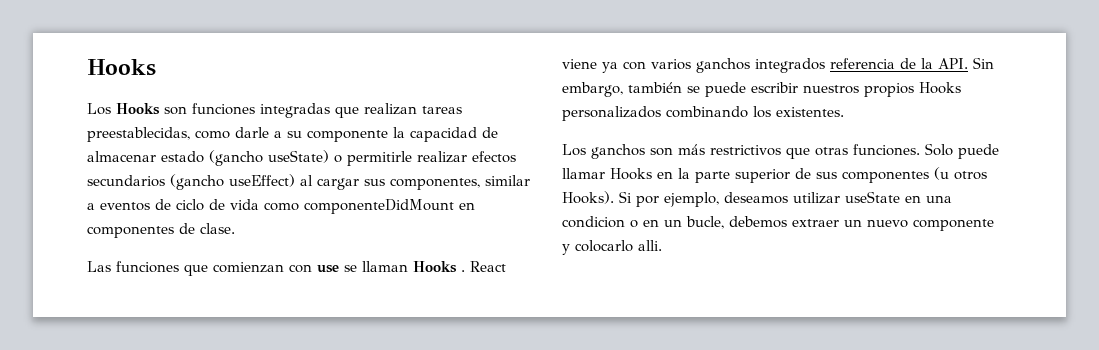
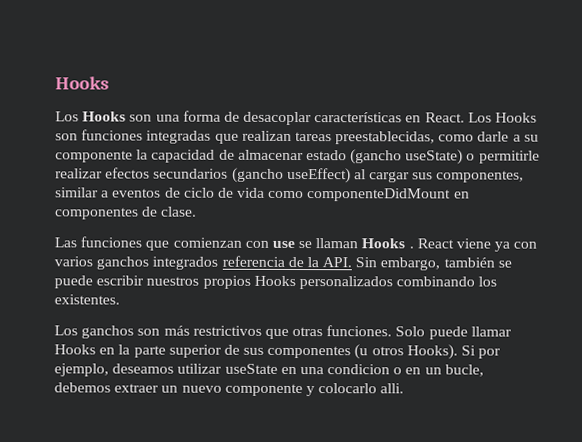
(187, 110) none -> [155,110,538,126] [55,133,78,141] una forma de desacoplar características en React. Los Hooks son

